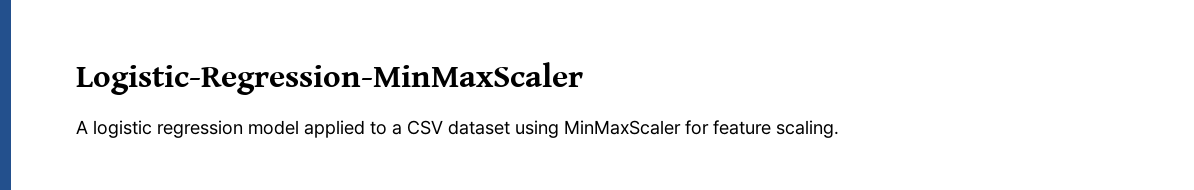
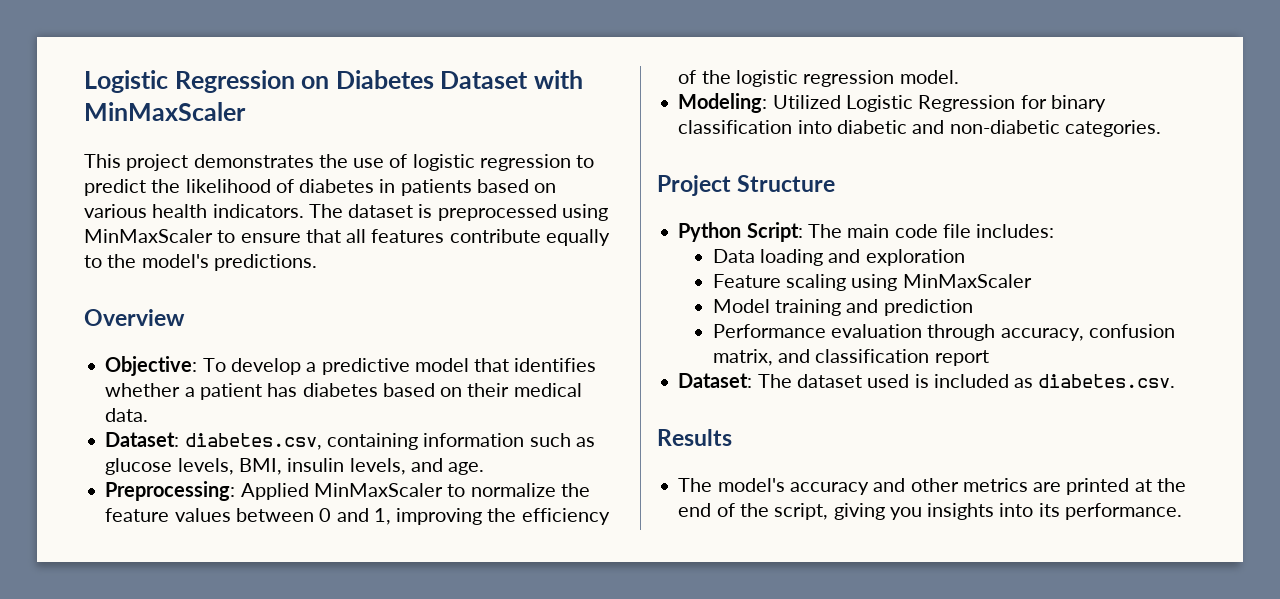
[76,62,583,95] [76,120,839,138] Logistic-Regression-MinMaxScaler // A logistic regression model applied to a CSV dataset using MinMaxScaler for feature scaling. -> [84,70,584,93] [84,102,246,121] [84,154,595,171] [84,179,557,196] [84,204,608,221] [84,229,610,246] [84,254,317,271] [84,309,185,326] [105,356,597,376] [105,383,582,400] [105,408,149,422] [105,432,595,450] [105,458,485,475] [105,481,590,501] [105,508,610,525] [678,70,959,87] [678,93,1106,113] [678,120,1161,137] [657,175,836,196] [678,222,1055,242] [712,249,965,266] [712,274,1032,291] [712,299,973,316] [712,324,1175,341] [712,349,989,366] [678,373,1176,388] [657,429,732,446] [678,478,1186,495] [678,503,1182,520] Logistic Regression on Diabetes Dataset with MinMaxScaler // This project demonstrates the use of logistic regression to predict the likelihood of diabetes in patients based on various health indicators. The dataset is preprocessed using MinMaxScaler to ensure that all features contribute equally to the model's predictions. // Overview // Objective: To develop a predictive model that identifies whether a patient has diabetes based on their medical data. // Dataset: diabetes.csv, containing information such as glucose levels, BMI, insulin levels, and age. // Preprocessing: Applied MinMaxScaler to normalize the feature values between 0 and 1, improving the efficiency of the logistic regression model. // Modeling: Utilized Logistic Regression for binary classification into diabetic and non-diabetic categories. // Project Structure // Python Script: The main code file includes: // Data loading and exploration // Feature scaling using MinMaxScaler // Model training and prediction // Performance evaluation through accuracy, confusion matrix, and classification report // Dataset: The dataset used is included as diabetes.csv. // Results // The model's accuracy and other metrics are printed at the end of the script, giving you insights into its performance.

